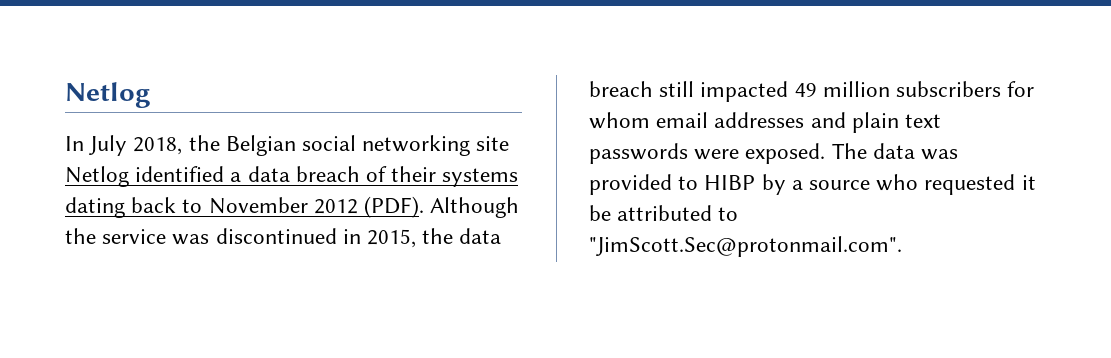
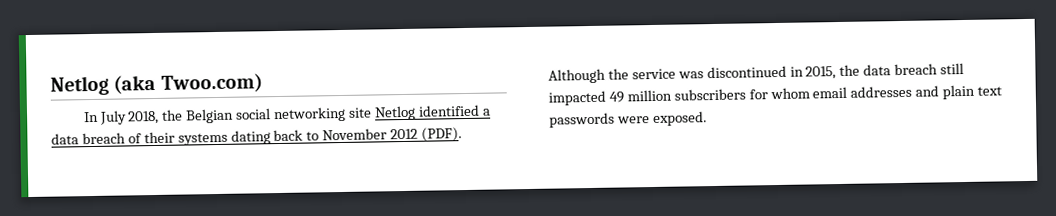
[65,82,151,108] Netlog -> [50,73,263,96] Netlog (aka Twoo.com)
[831,143,959,160] [589,174,1036,195] [589,205,739,221] [589,236,902,257] The data was provided to HIBP by a source who requested it be attributed to "JimScott.Sec@protonmail.com". -> (707, 119) none

